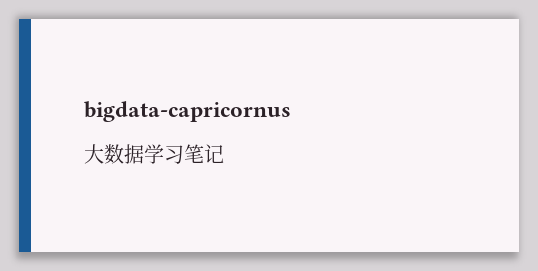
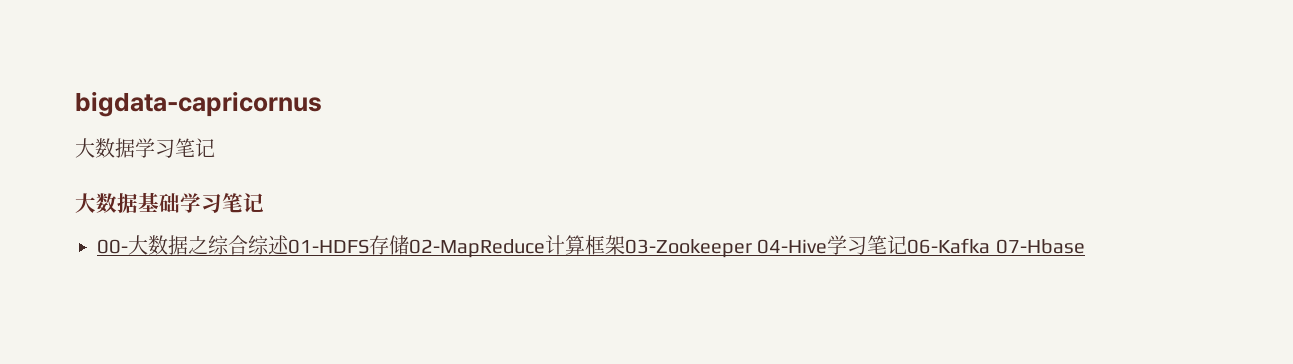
(224, 153) none -> [75,192,264,213] [97,235,1085,258] // 大数据基础学习笔记 // 00-大数据之综合综述01-HDFS存储02-MapReduce计算框架03-Zookeeper 04-Hive学习笔记06-Kafka 07-Hbase

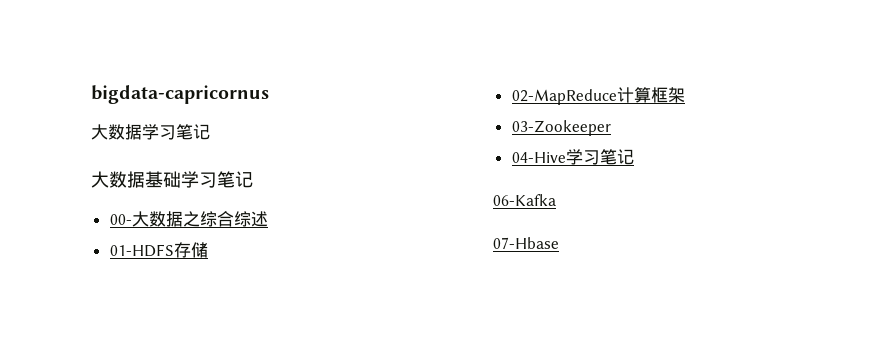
(289, 245) none -> (268, 219) //
(409, 245) none -> (208, 250) //
(625, 245) none -> (685, 95) //
(752, 248) none -> (611, 128) //
(908, 244) none -> (634, 157) //
(991, 246) none -> (556, 200) //

